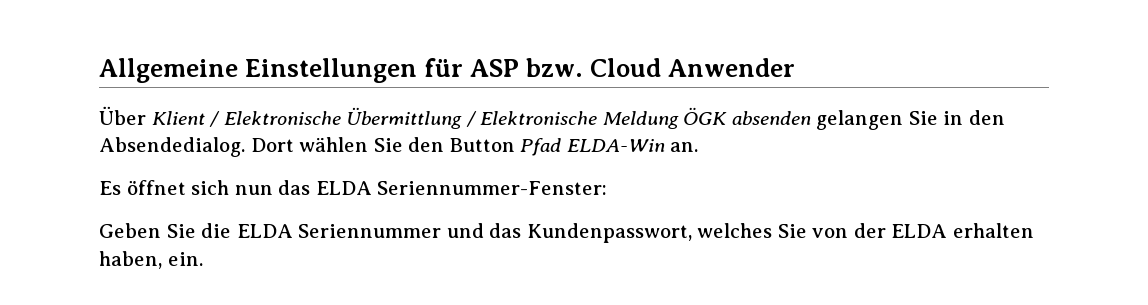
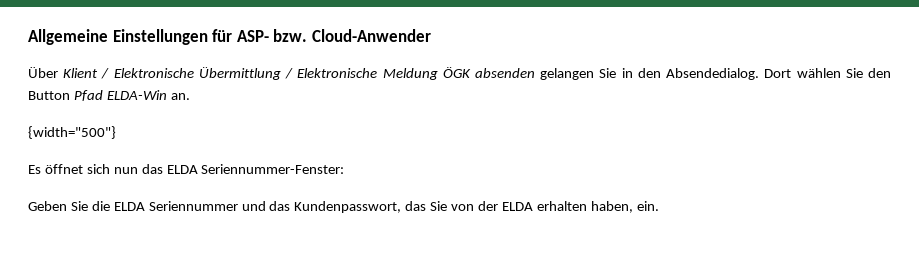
[470,58,796,77] ASP bzw. Cloud Anwender -> [236,29,431,42] ASP- bzw. Cloud-Anwender
(699, 147) none -> [28,126,116,139] // {width="500"}
[697,223,773,238] welches -> [405,201,427,211] das

